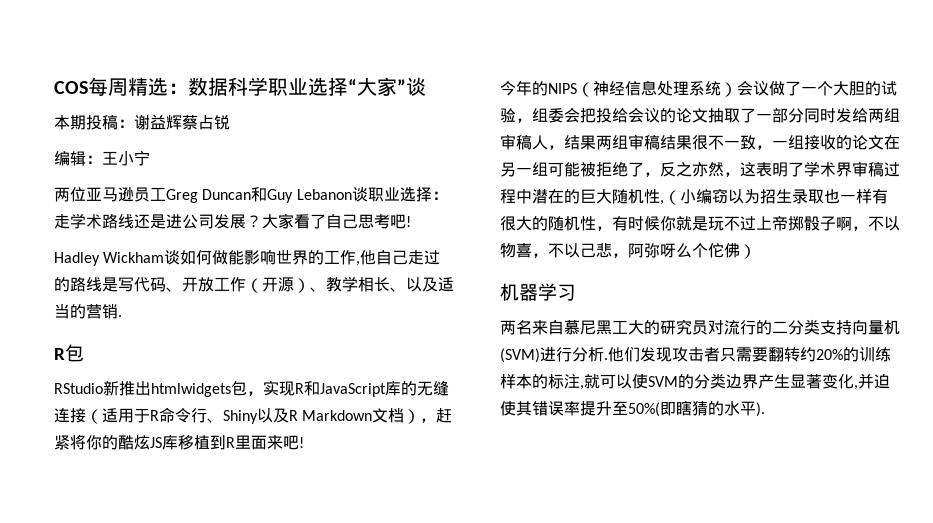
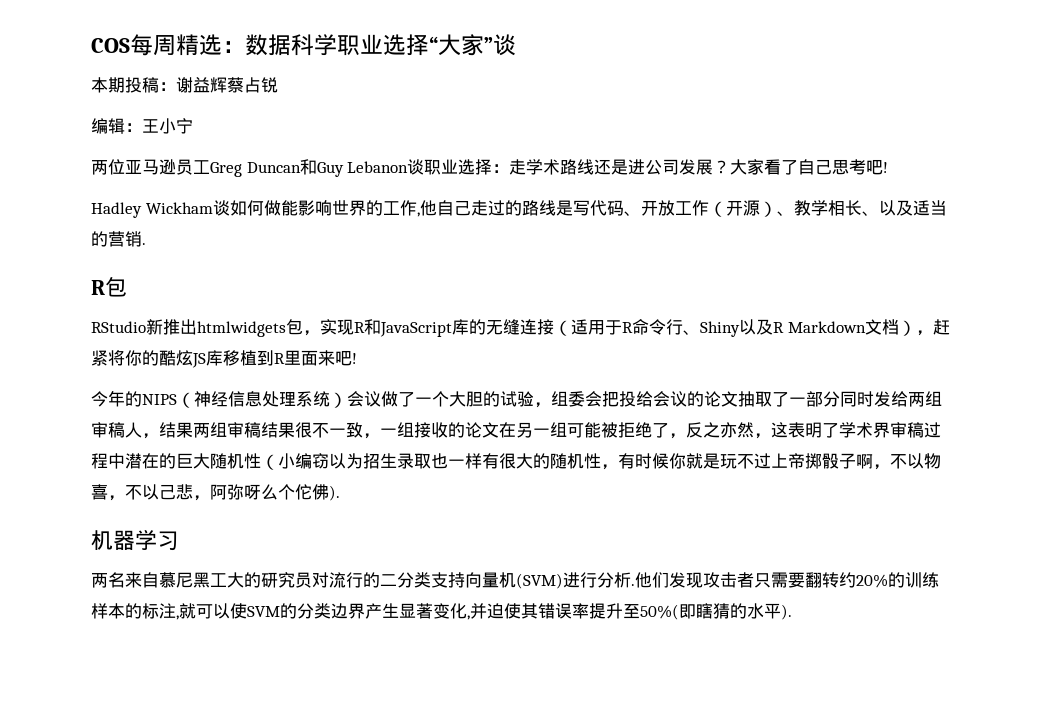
[660,200,664,205] , -> (261, 461) none
[740,244,756,259] ） -> [329,485,340,501] ).

